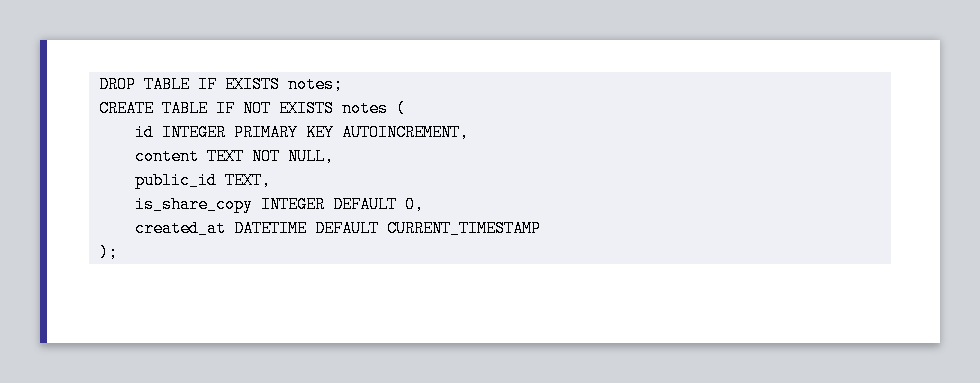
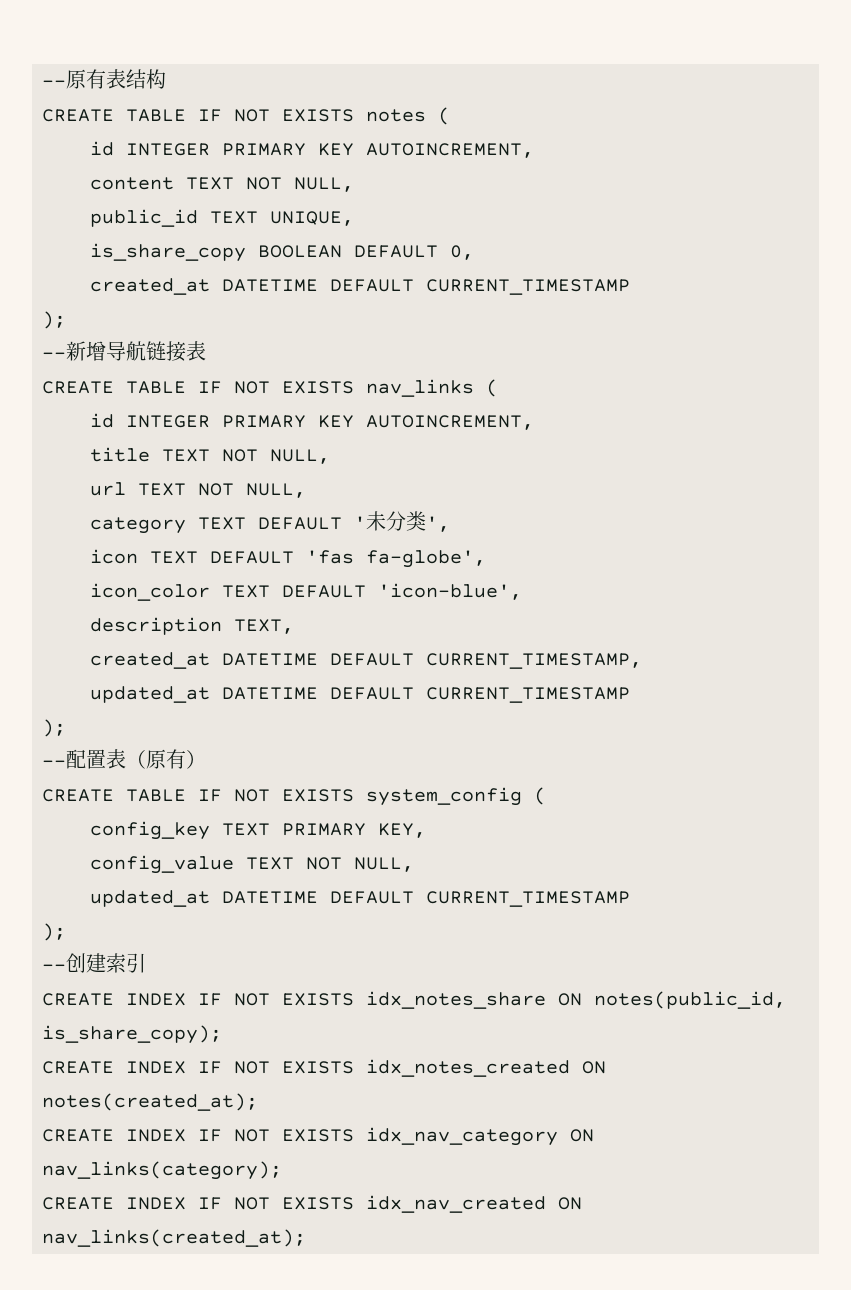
[98,76,343,93] DROP TABLE IF EXISTS notes; -> [41,69,166,89] --原有表结构
[224,172,271,189] TEXT, -> [209,211,354,226] TEXT UNIQUE,
[260,196,325,213] INTEGER -> [257,245,342,258] BOOLEAN
(118, 252) none -> [41,341,206,362] [41,379,498,397] [89,413,534,430] [89,447,330,464] [89,482,306,498] [89,511,450,534] [89,549,486,568] [89,583,522,601] [89,617,294,635] [89,652,642,669] [89,686,630,703] [41,719,66,737] [41,749,206,769] [41,787,546,806] [89,821,426,840] [89,855,414,874] [89,890,630,907] [41,923,66,941] [41,953,146,973] [41,991,786,1009] [41,1025,222,1044] [41,1059,606,1077] [41,1093,258,1111] [41,1127,594,1146] [41,1161,282,1180] [41,1195,582,1213] [41,1229,306,1247] // --新增导航链接表 // CREATE TABLE IF NOT EXISTS nav_links ( // id INTEGER PRIMARY KEY AUTOINCREMENT, // title TEXT NOT NULL, // url TEXT NOT NULL, // category TEXT DEFAULT '未分类', // icon TEXT DEFAULT 'fas fa-globe', // icon_color TEXT DEFAULT 'icon-blue', // description TEXT, // created_at DATETIME DEFAULT CURRENT_TIMESTAMP, // updated_at DATETIME DEFAULT CURRENT_TIMESTAMP // ); // --配置表（原有） // CREATE TABLE IF NOT EXISTS system_config ( // config_key TEXT PRIMARY KEY, // config_value TEXT NOT NULL, // updated_at DATETIME DEFAULT CURRENT_TIMESTAMP // ); // --创建索引 // CREATE INDEX IF NOT EXISTS idx_notes_share ON notes(public_id, is_share_copy); // CREATE INDEX IF NOT EXISTS idx_notes_created ON notes(created_at); // CREATE INDEX IF NOT EXISTS idx_nav_category ON nav_links(category); // CREATE INDEX IF NOT EXISTS idx_nav_created ON nav_links(created_at);

